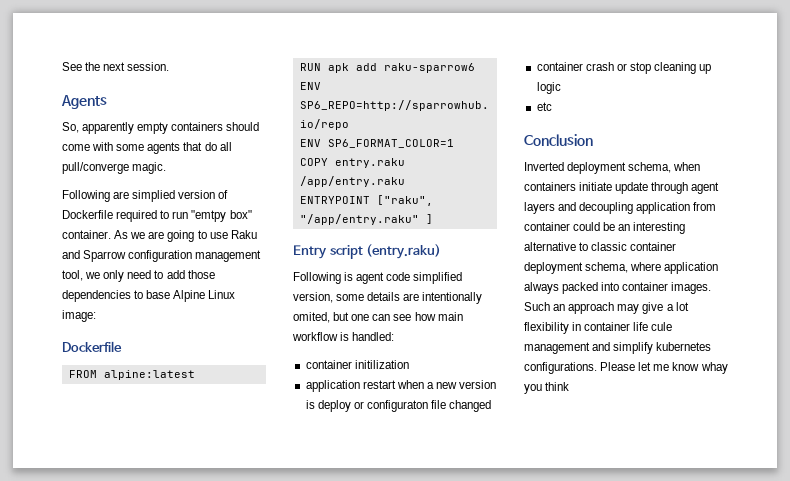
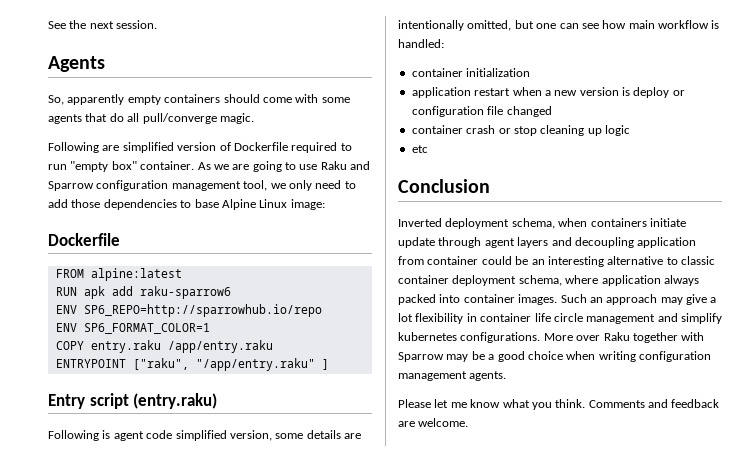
[132,190,176,202] simplied -> [122,142,174,153] simplified
[191,210,227,222] "emtpy -> [70,161,109,172] "empty
[293,312,330,323] omited, -> [467,20,512,31] omitted,
[354,360,409,369] initilization -> [466,68,531,77] initialization
[366,400,428,412] configuraton -> [411,106,484,117] configuration
[651,322,673,331] cule -> [553,313,583,322] circle
[600,362,728,374] [524,382,570,394] Please let me know whay you think -> [543,332,705,343] [398,351,711,362] [398,371,507,381] [398,399,720,410] [398,418,469,427] More over Raku together with Sparrow may be a good choice when writing configuration management agents. // Please let me know what you think. Comments and feedback are welcome.

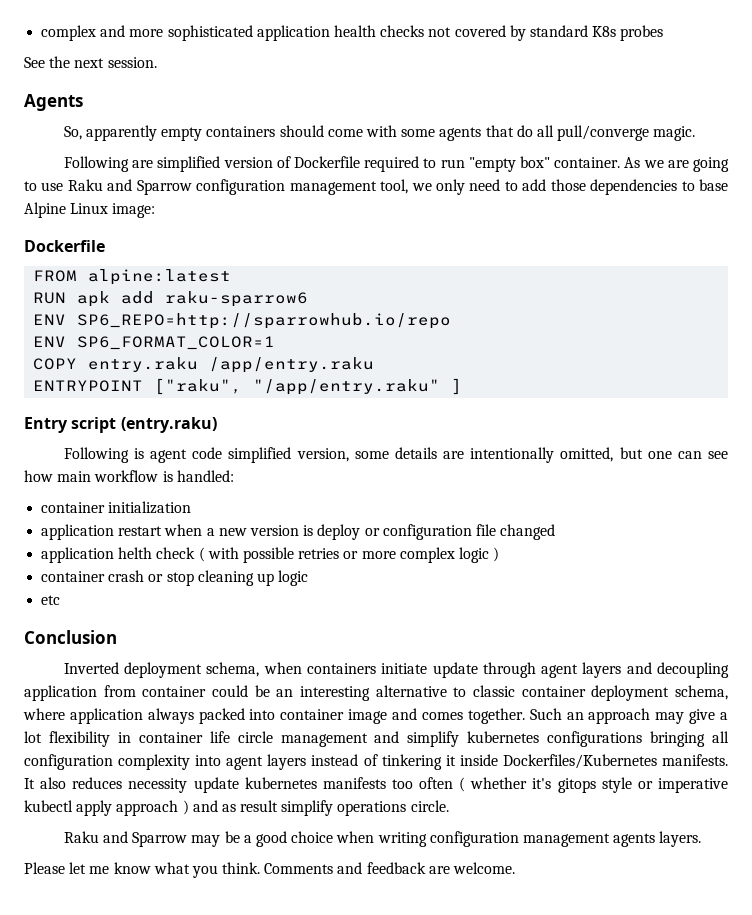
(48, 25) none -> [41,25,664,41] complex and more sophisticated application health checks not covered by standard K8s probes //
(552, 111) none -> [41,547,500,563] // application helth check ( with possible retries or more complex logic )
[518,294,558,305] images. -> [348,708,525,724] image and comes together.
[460,332,705,343] configurations. More over Raku together with -> [547,731,729,747] [24,754,729,770] [24,777,728,793] [24,800,449,816] [63,831,129,843] configurations bringing all configuration complexity into agent layers instead of tinkering it inside Dockerfiles/Kubernetes manifests. It also reduces necessity update kubernetes manifests too often ( whether it's gitops style or imperative kubectl apply approach ) and as result simplify operations circle. // Raku and
[469,371,507,381] agents. -> [613,831,702,847] agents layers.

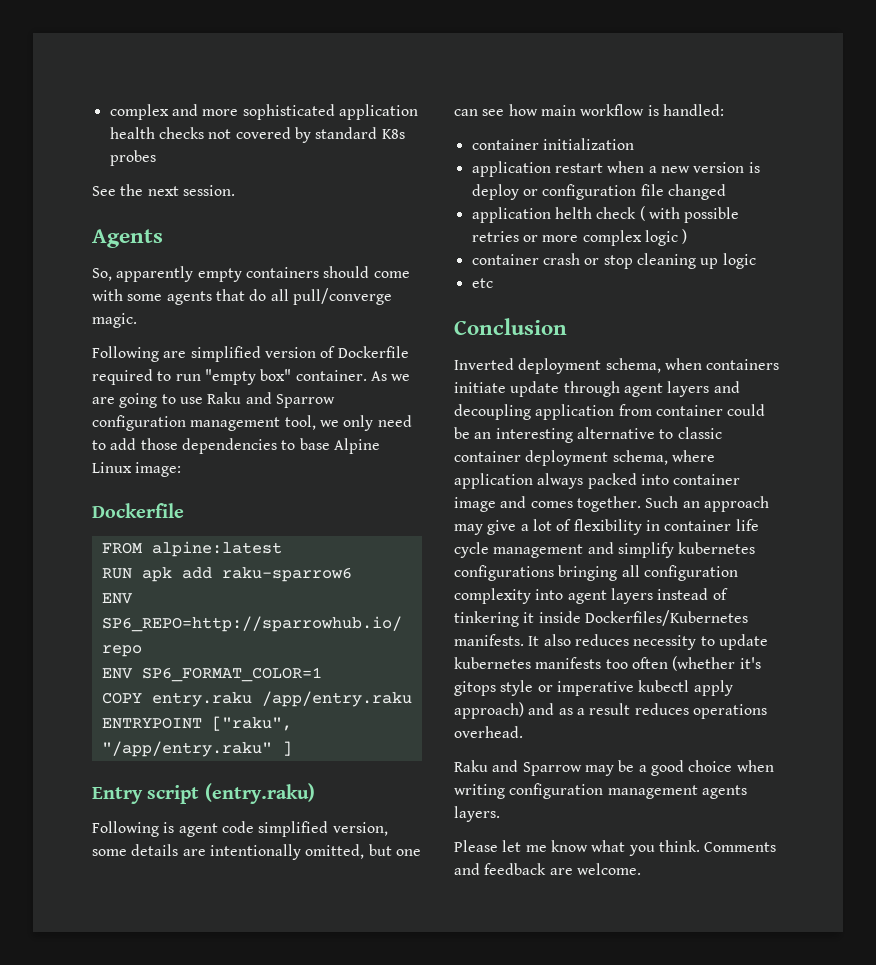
(42, 737) none -> [556,519,572,531] of
[237,731,273,743] circle -> [454,542,489,558] cycle
(188, 785) none -> [700,636,715,646] to
[459,777,528,792] ( whether -> [672,656,736,671] (whether
[116,800,449,816] approach ) and as result simplify operations circle. -> [454,702,767,719] [454,726,523,738] approach) and as a result reduces operations overhead.

